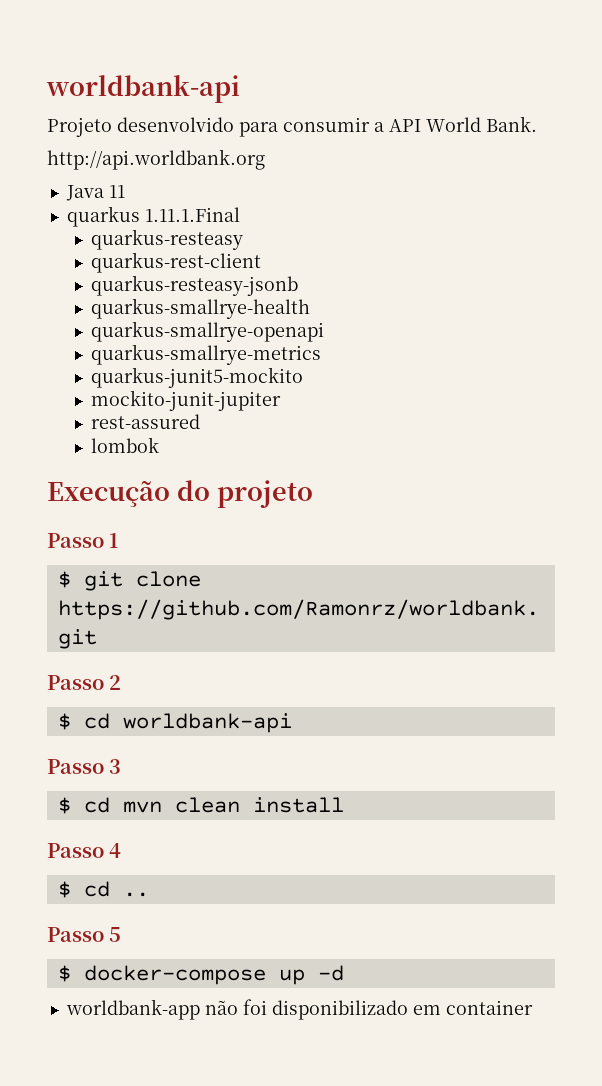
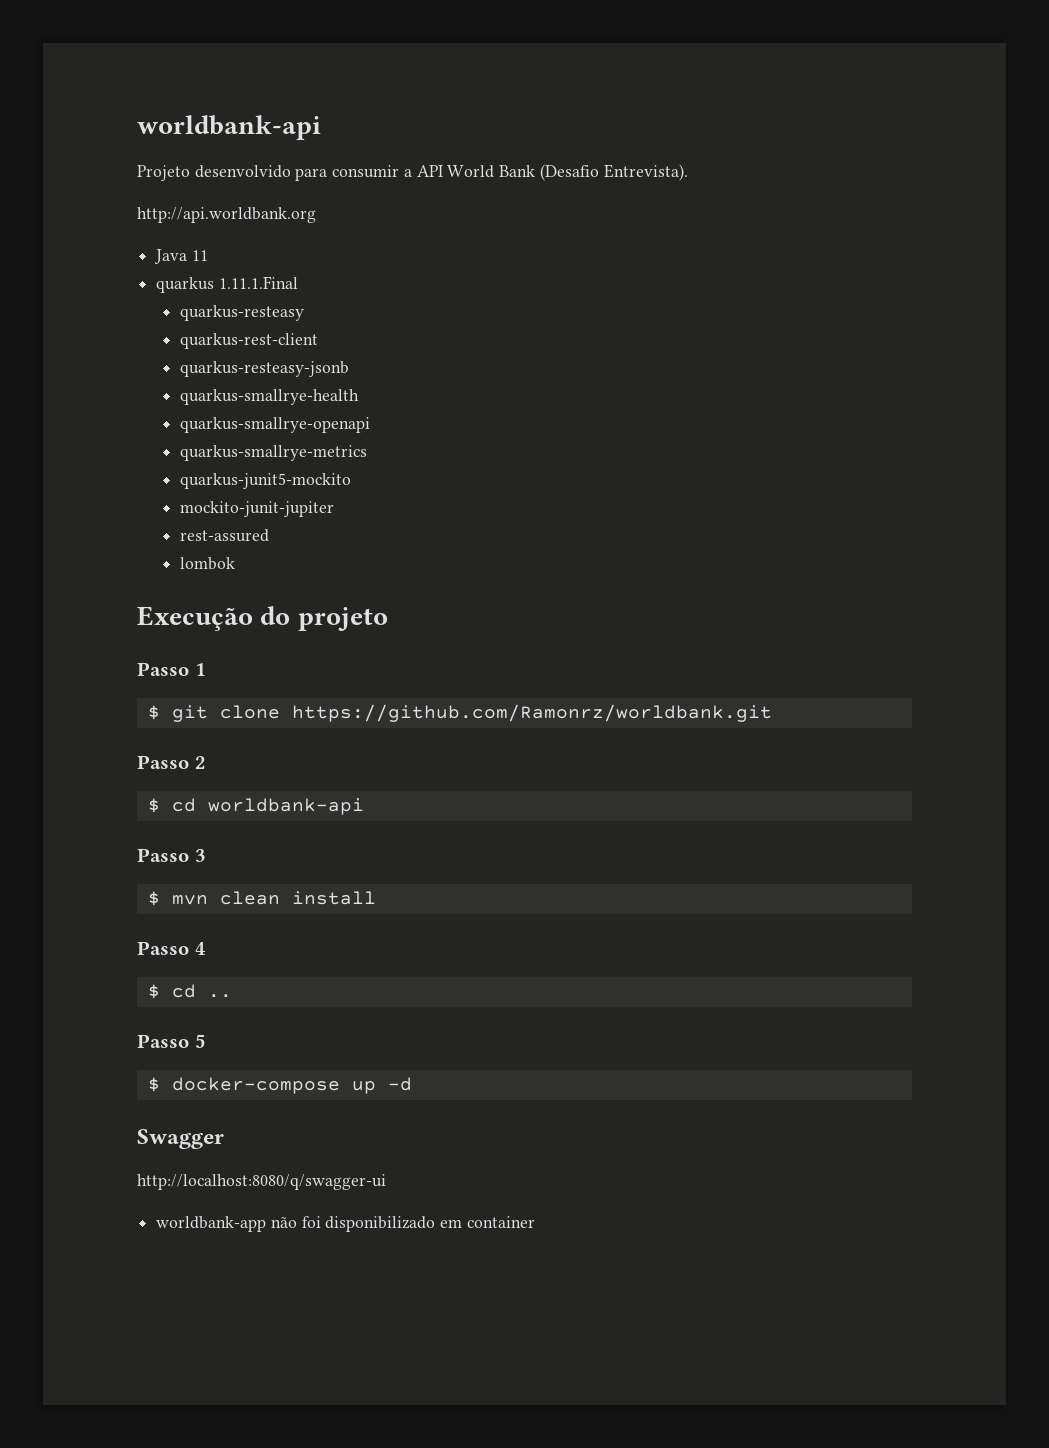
[486,116,537,132] Bank. -> [499,164,688,181] Bank (Desafio Entrevista).
[83,797,110,813] cd -> (160, 898) none
(344, 973) none -> [137,1129,224,1149] [137,1174,386,1190] // Swagger // http://localhost:8080/q/swagger-ui

